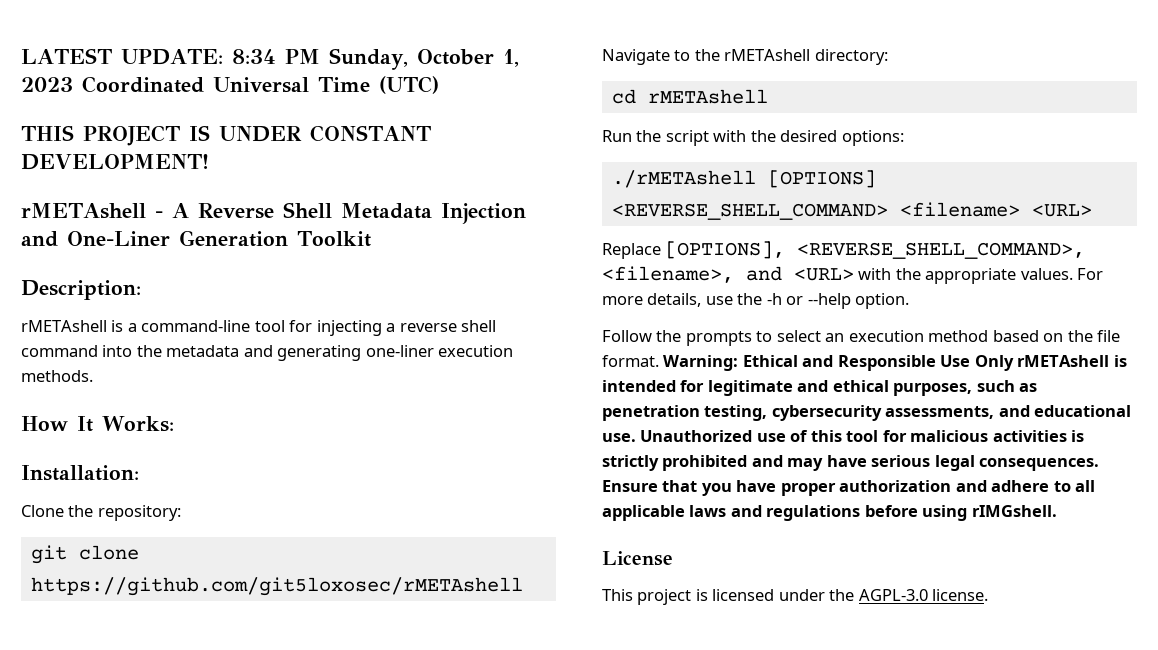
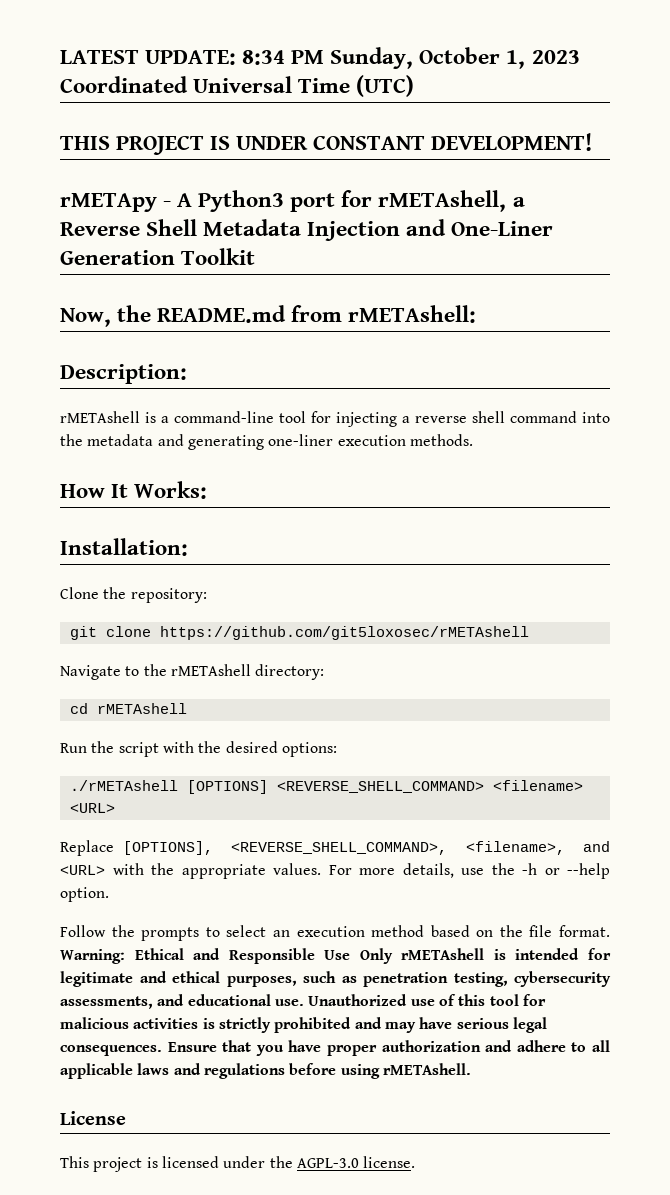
[21,203,146,219] rMETAshell -> [60,193,157,212] rMETApy
(189, 210) none -> [198,190,525,212] Python3 port for rMETAshell, a
(371, 239) none -> [60,305,477,327] // Now, the README.md from rMETAshell:
[971,505,1057,517] rIMGshell. -> [382,1063,471,1075] rMETAshell.

